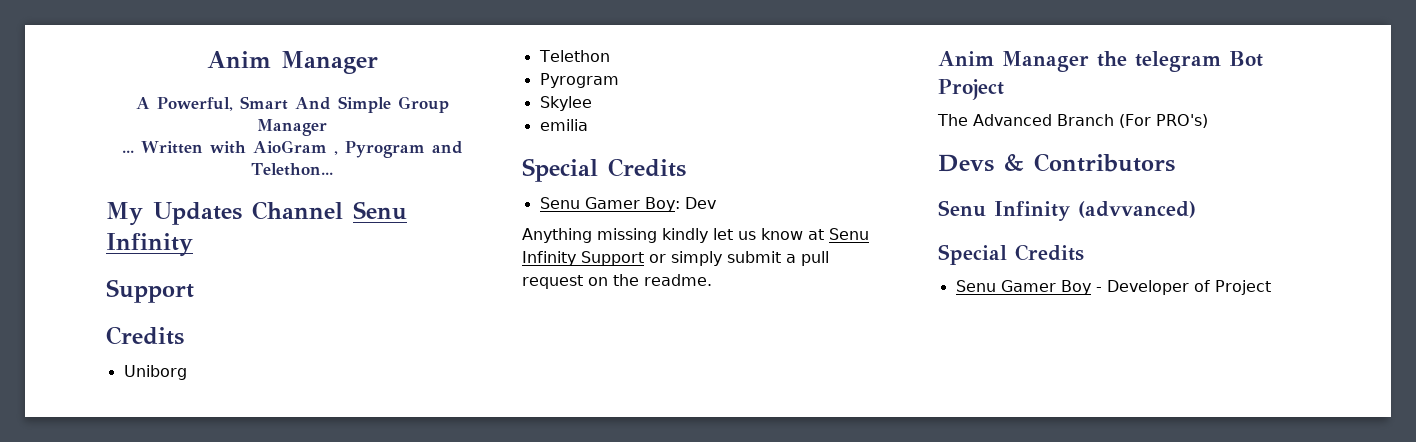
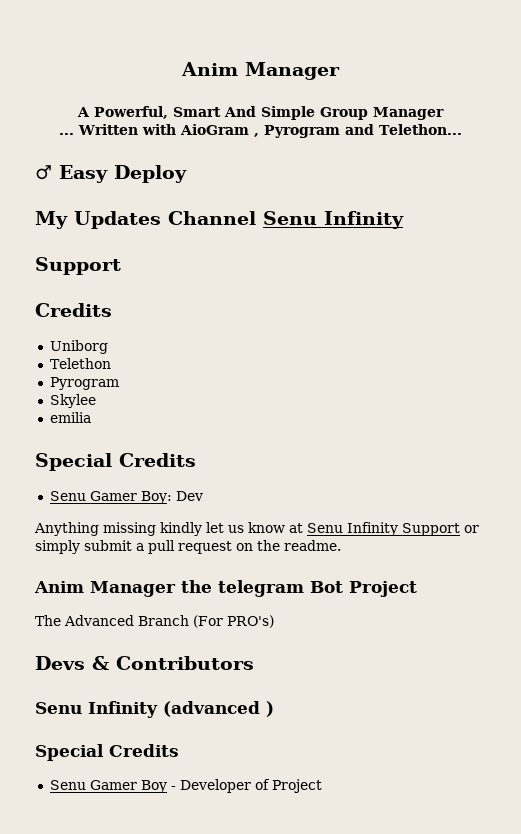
(334, 169) none -> [35,165,187,183] // ♂ Easy Deploy
[1078,201,1196,218] (advvanced) -> [163,701,274,717] (advanced )

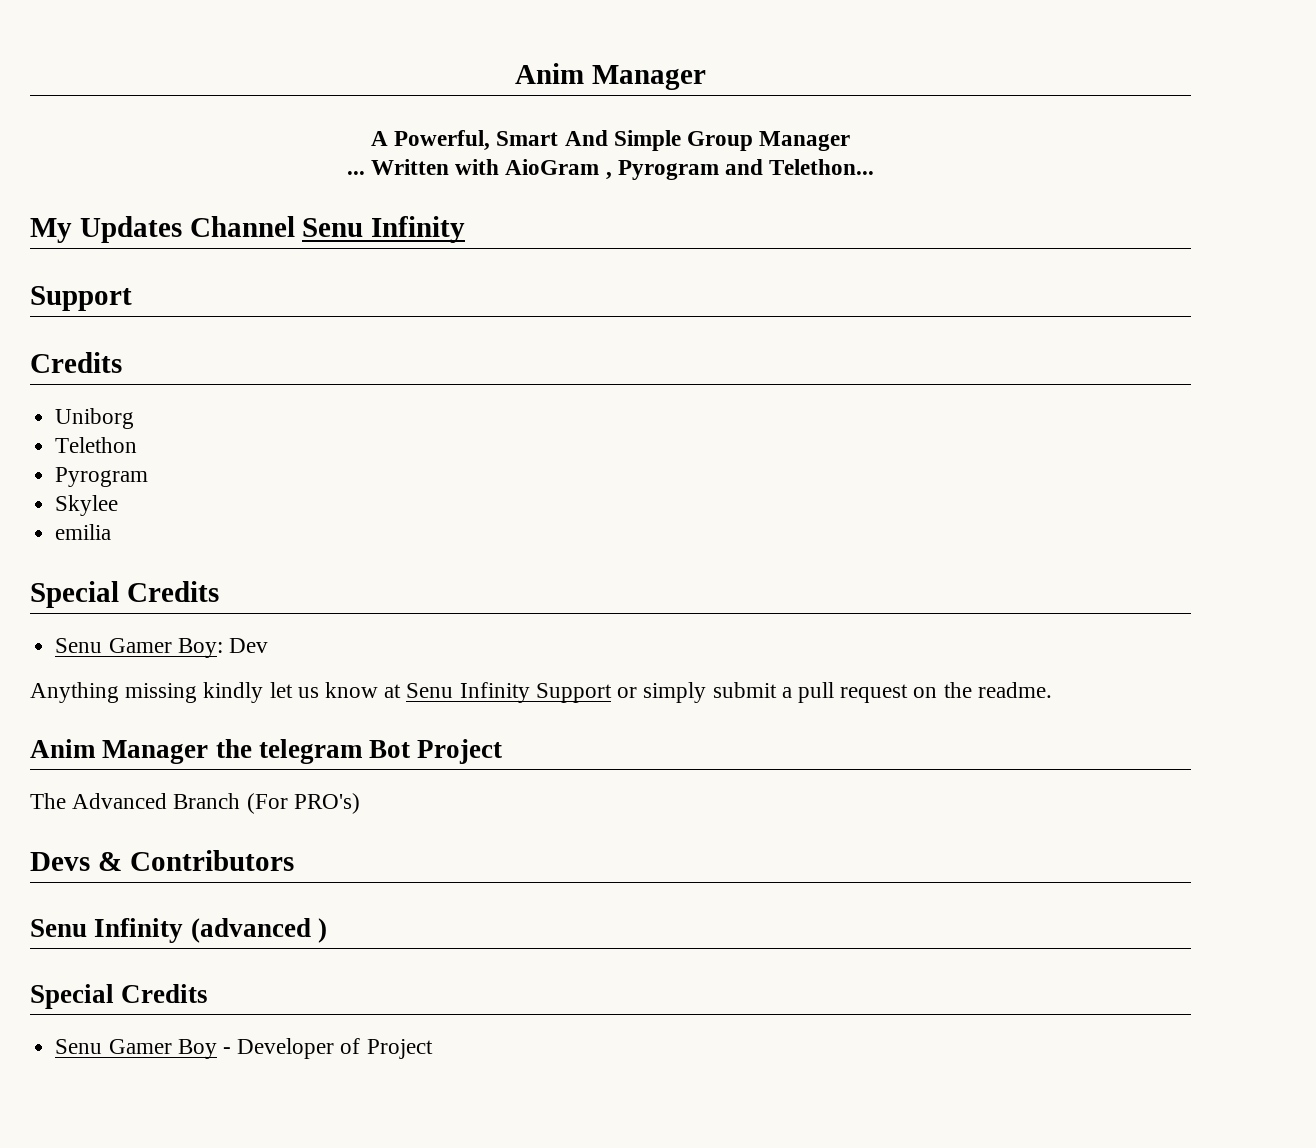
[35,165,187,183] // ♂ Easy Deploy -> (875, 167) none

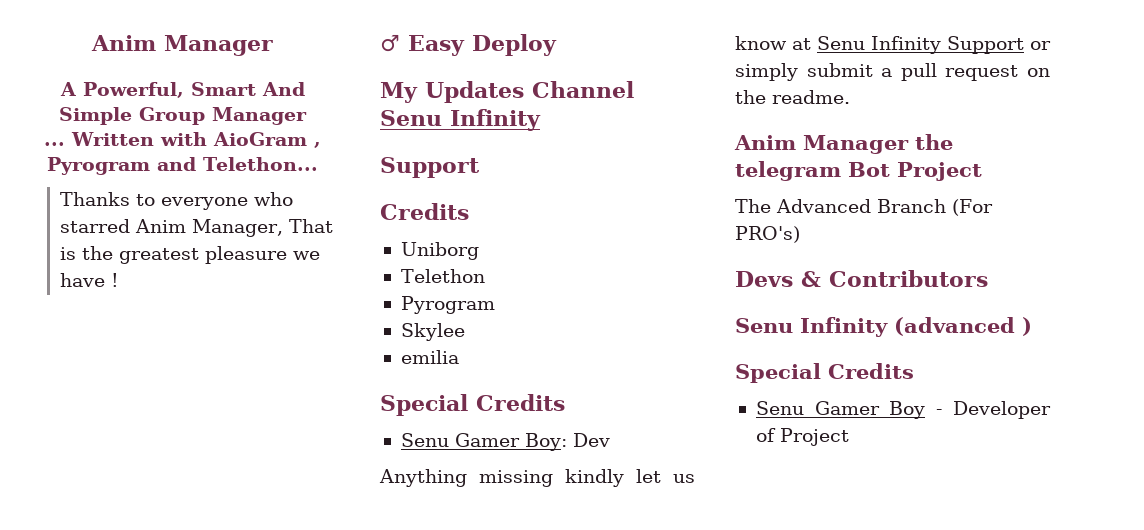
(875, 167) none -> [60,192,294,210] [60,219,334,237] [60,246,321,264] [60,273,120,287] [380,34,557,56] // Thanks to everyone who starred Anim Manager, That is the greatest pleasure we have ! // ♂ Easy Deploy

